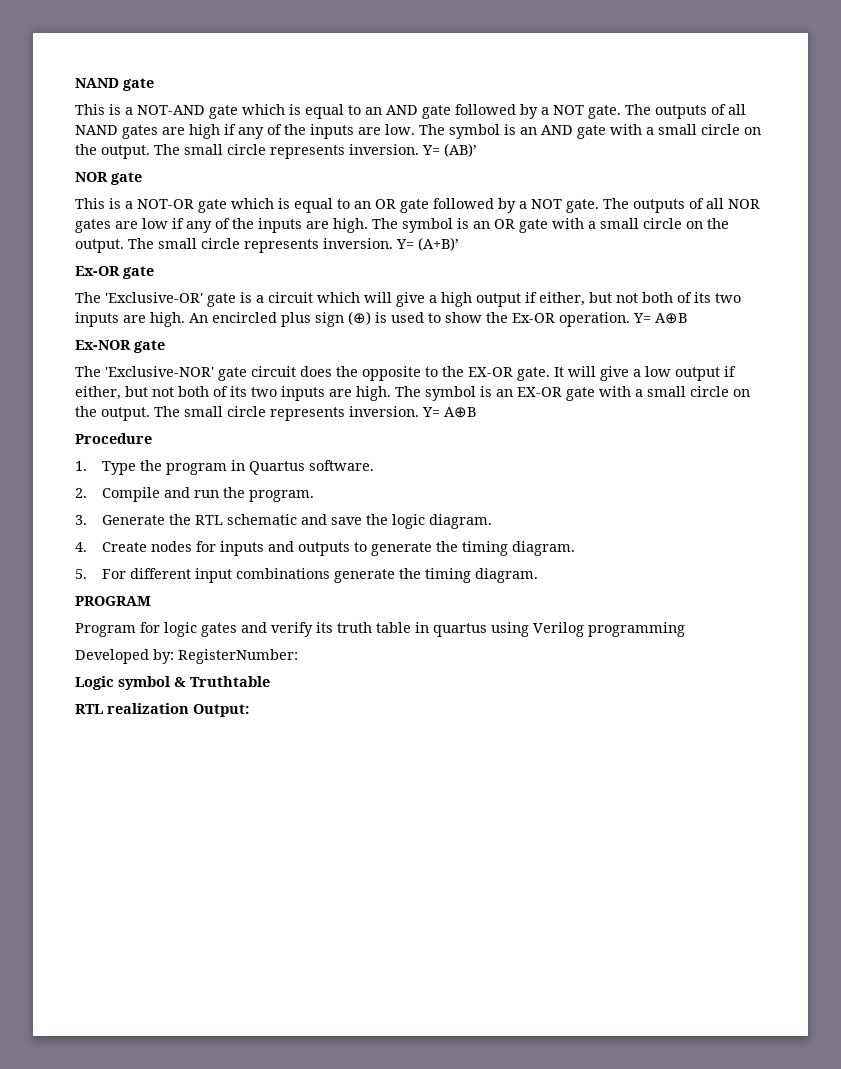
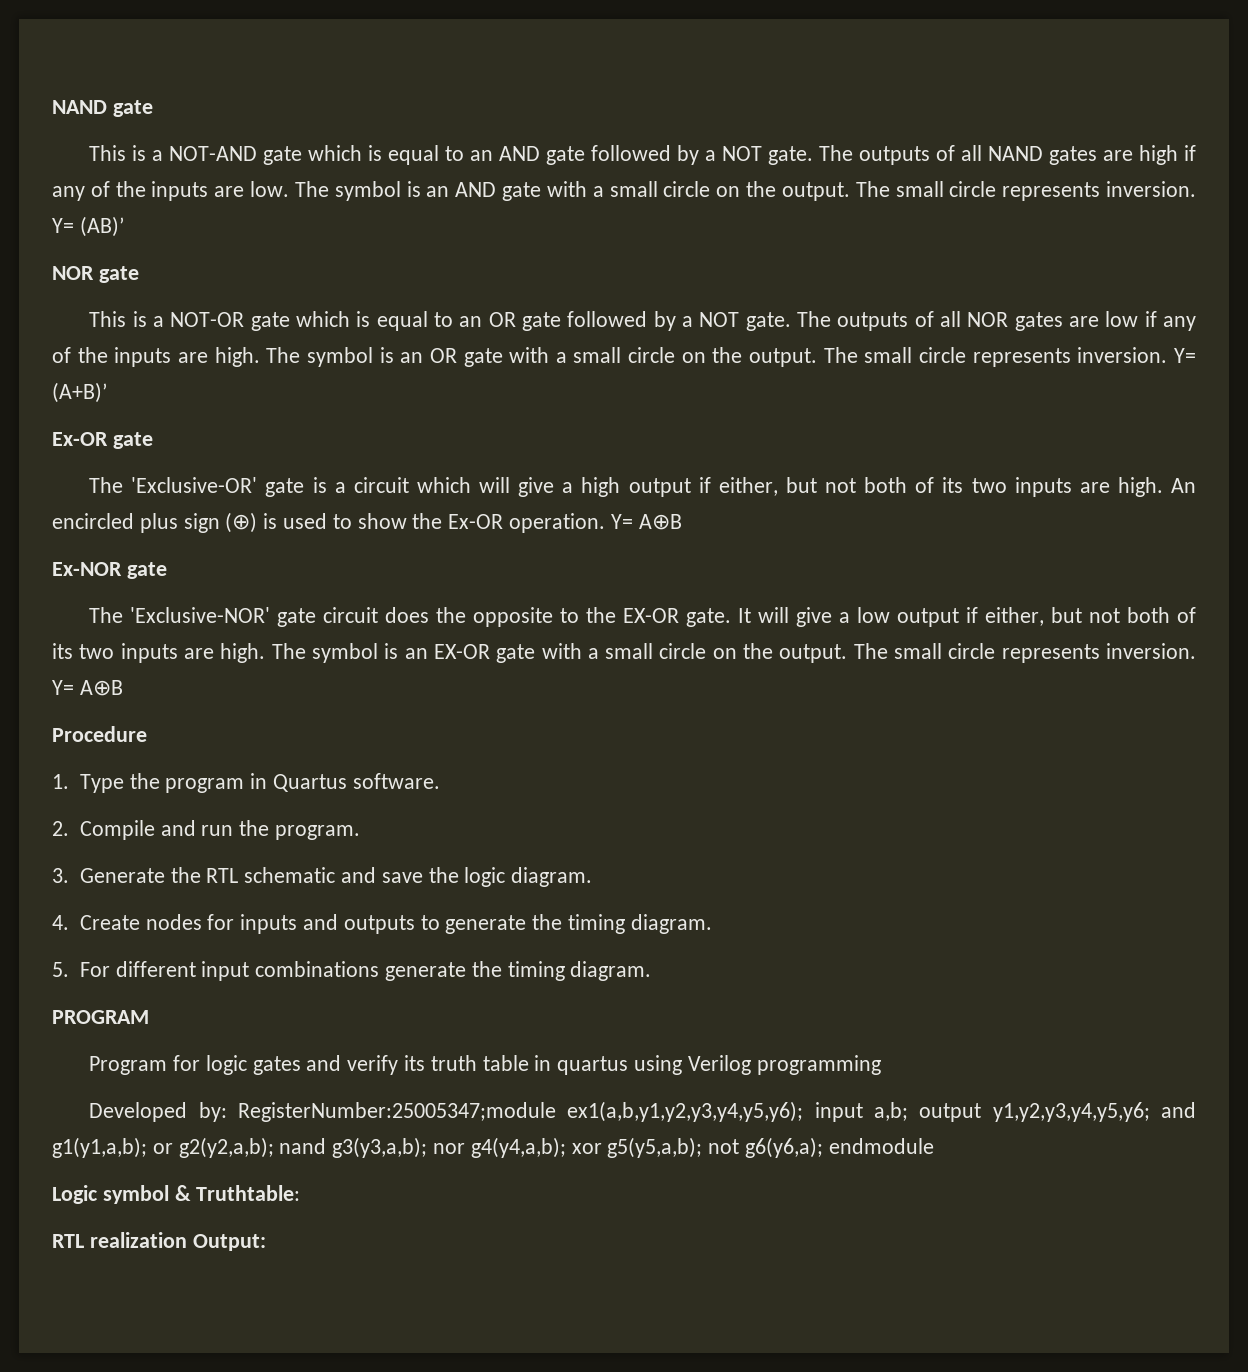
[178,649,298,664] RegisterNumber: -> [237,1101,1196,1122] [52,1137,934,1158] RegisterNumber:25005347;module ex1(a,b,y1,y2,y3,y4,y5,y6); input a,b; output y1,y2,y3,y4,y5,y6; and g1(y1,a,b); or g2(y2,a,b); nand g3(y3,a,b); nor g4(y4,a,b); xor g5(y5,a,b); not g6(y6,a); endmodule
[190,676,270,687] Truthtable -> [196,1185,301,1201] Truthtable:

